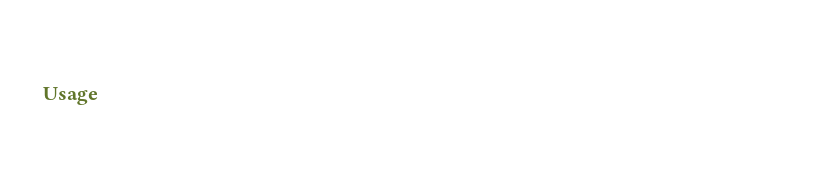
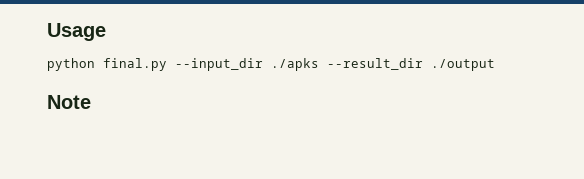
(98, 96) none -> [47,58,495,71] [47,95,91,109] // python final.py --input_dir ./apks --result_dir ./output // Note

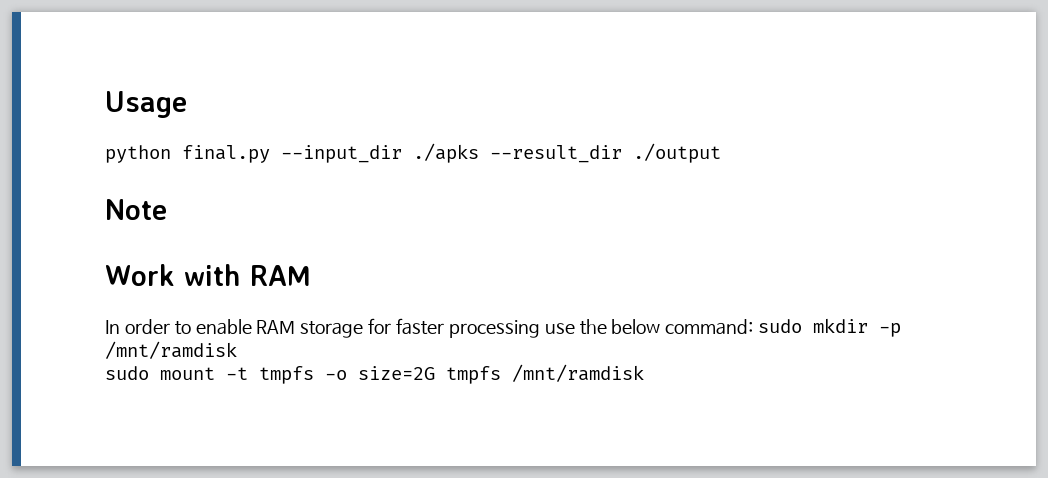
(91, 102) none -> [105,264,311,286] [105,318,902,338] [105,341,237,359] [105,364,644,384] // Work with RAM // In order to enable RAM storage for faster processing use the below command: sudo mkdir -p /mnt/ramdisk // sudo mount -t tmpfs -o size=2G tmpfs /mnt/ramdisk

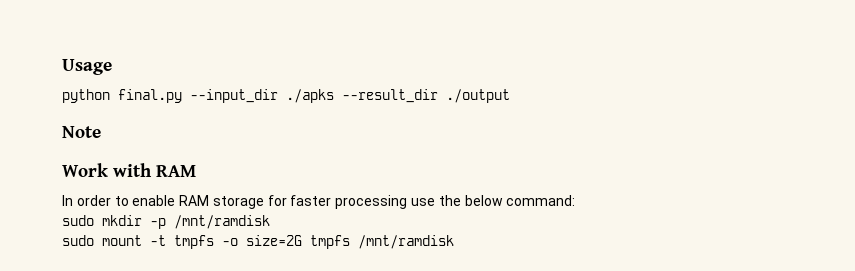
(754, 327) none -> (576, 200) //

